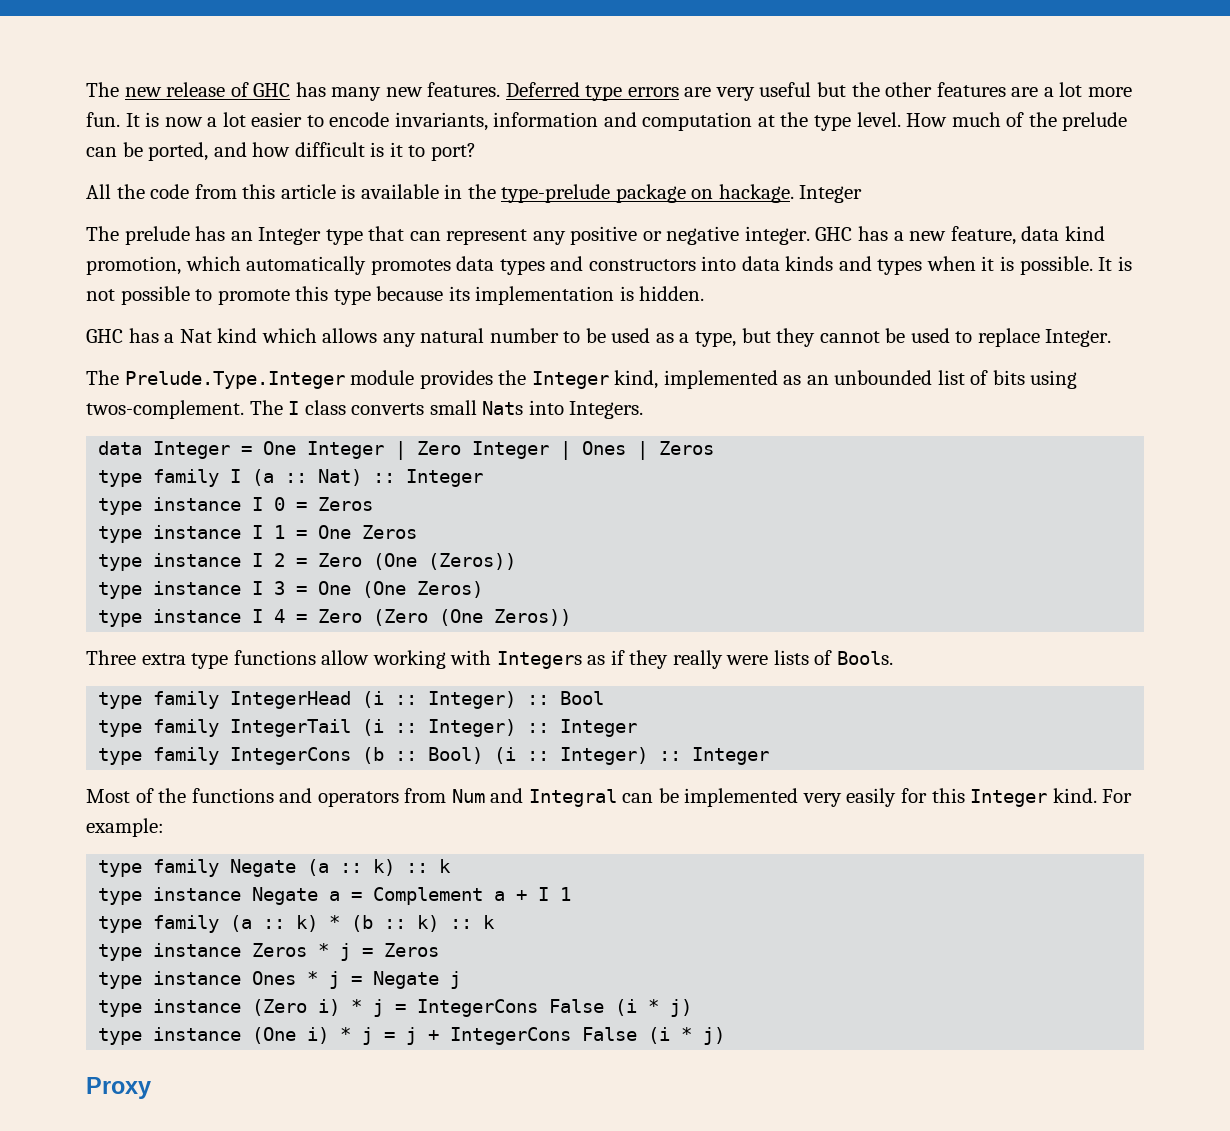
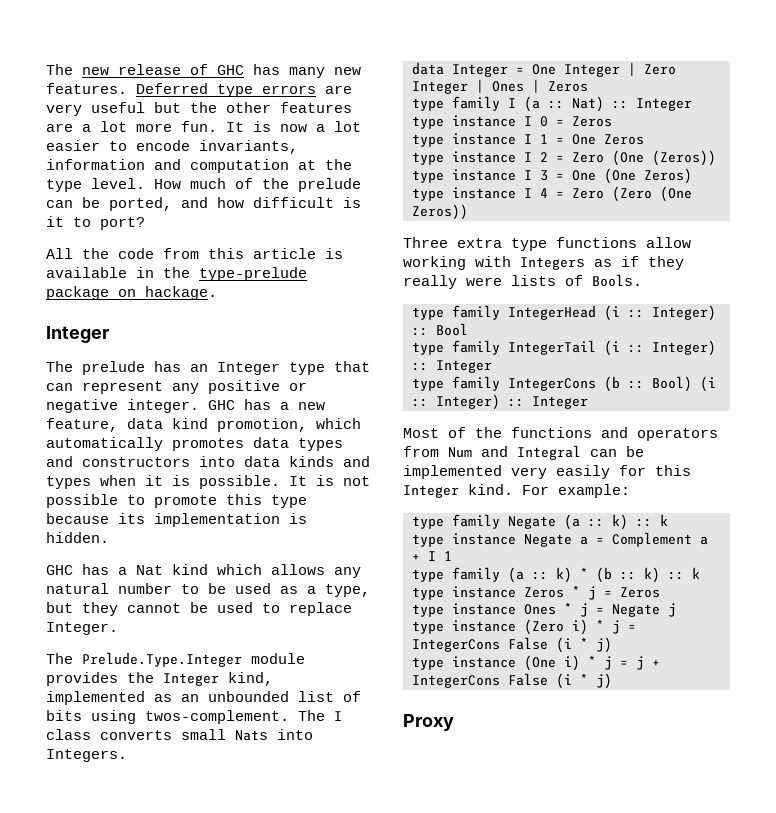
(794, 193) none -> (217, 293) //

